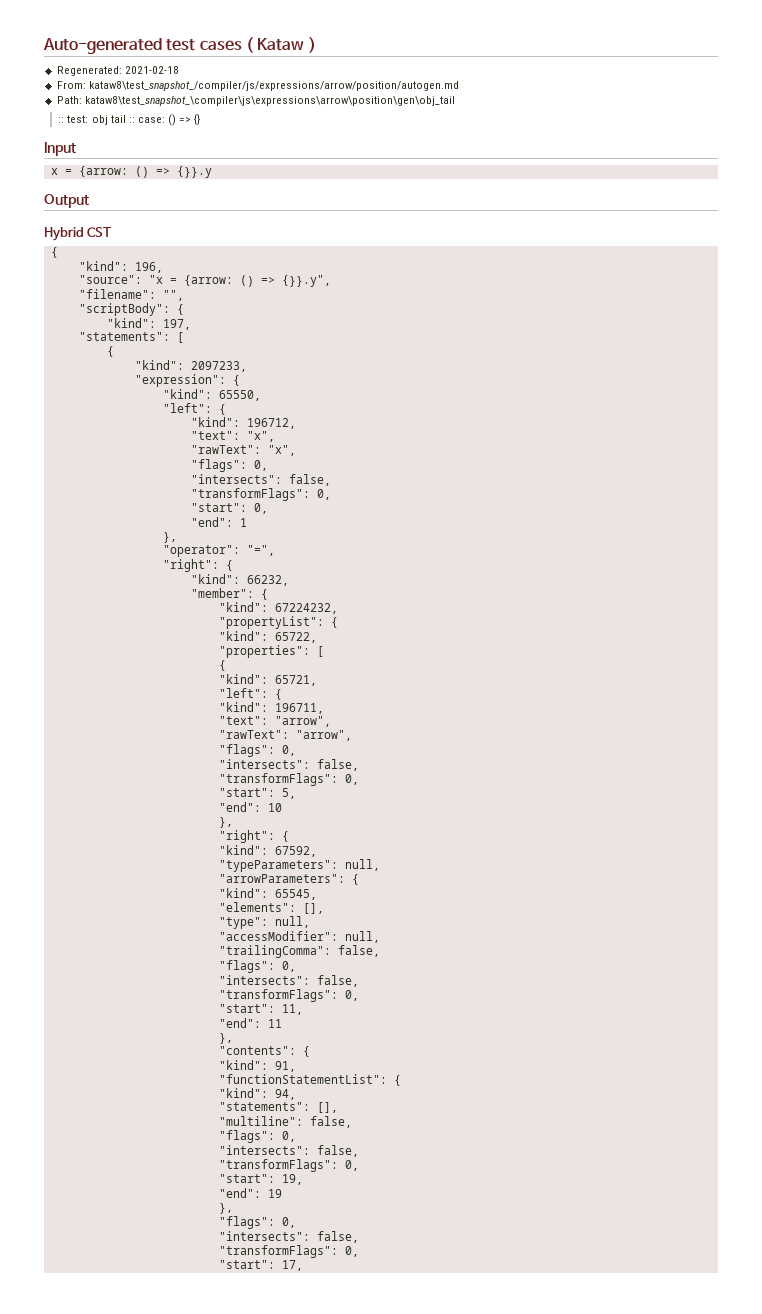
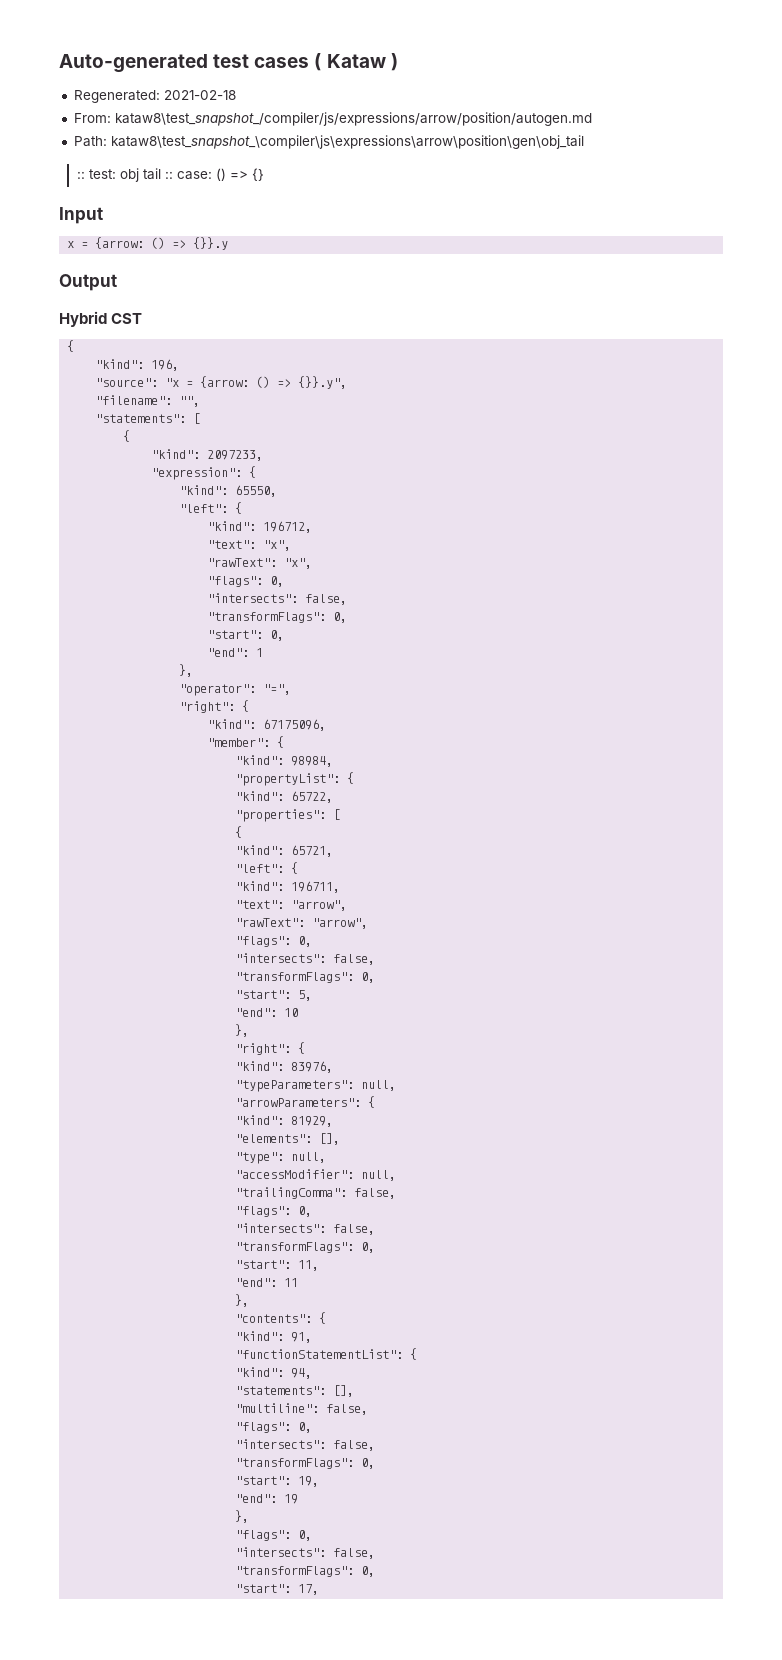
[78,303,184,316] [106,318,191,330] // "scriptBody": { // "kind": 197, -> (201, 401) none
[246,575,289,586] 66232, -> [263,719,327,731] 67175096,
[274,603,338,614] 67224232, -> [291,756,334,767] 98984,
[274,846,317,857] 67592, -> [291,1061,334,1073] 83976,
[274,889,317,900] 65545, -> [291,1116,334,1127] 81929,

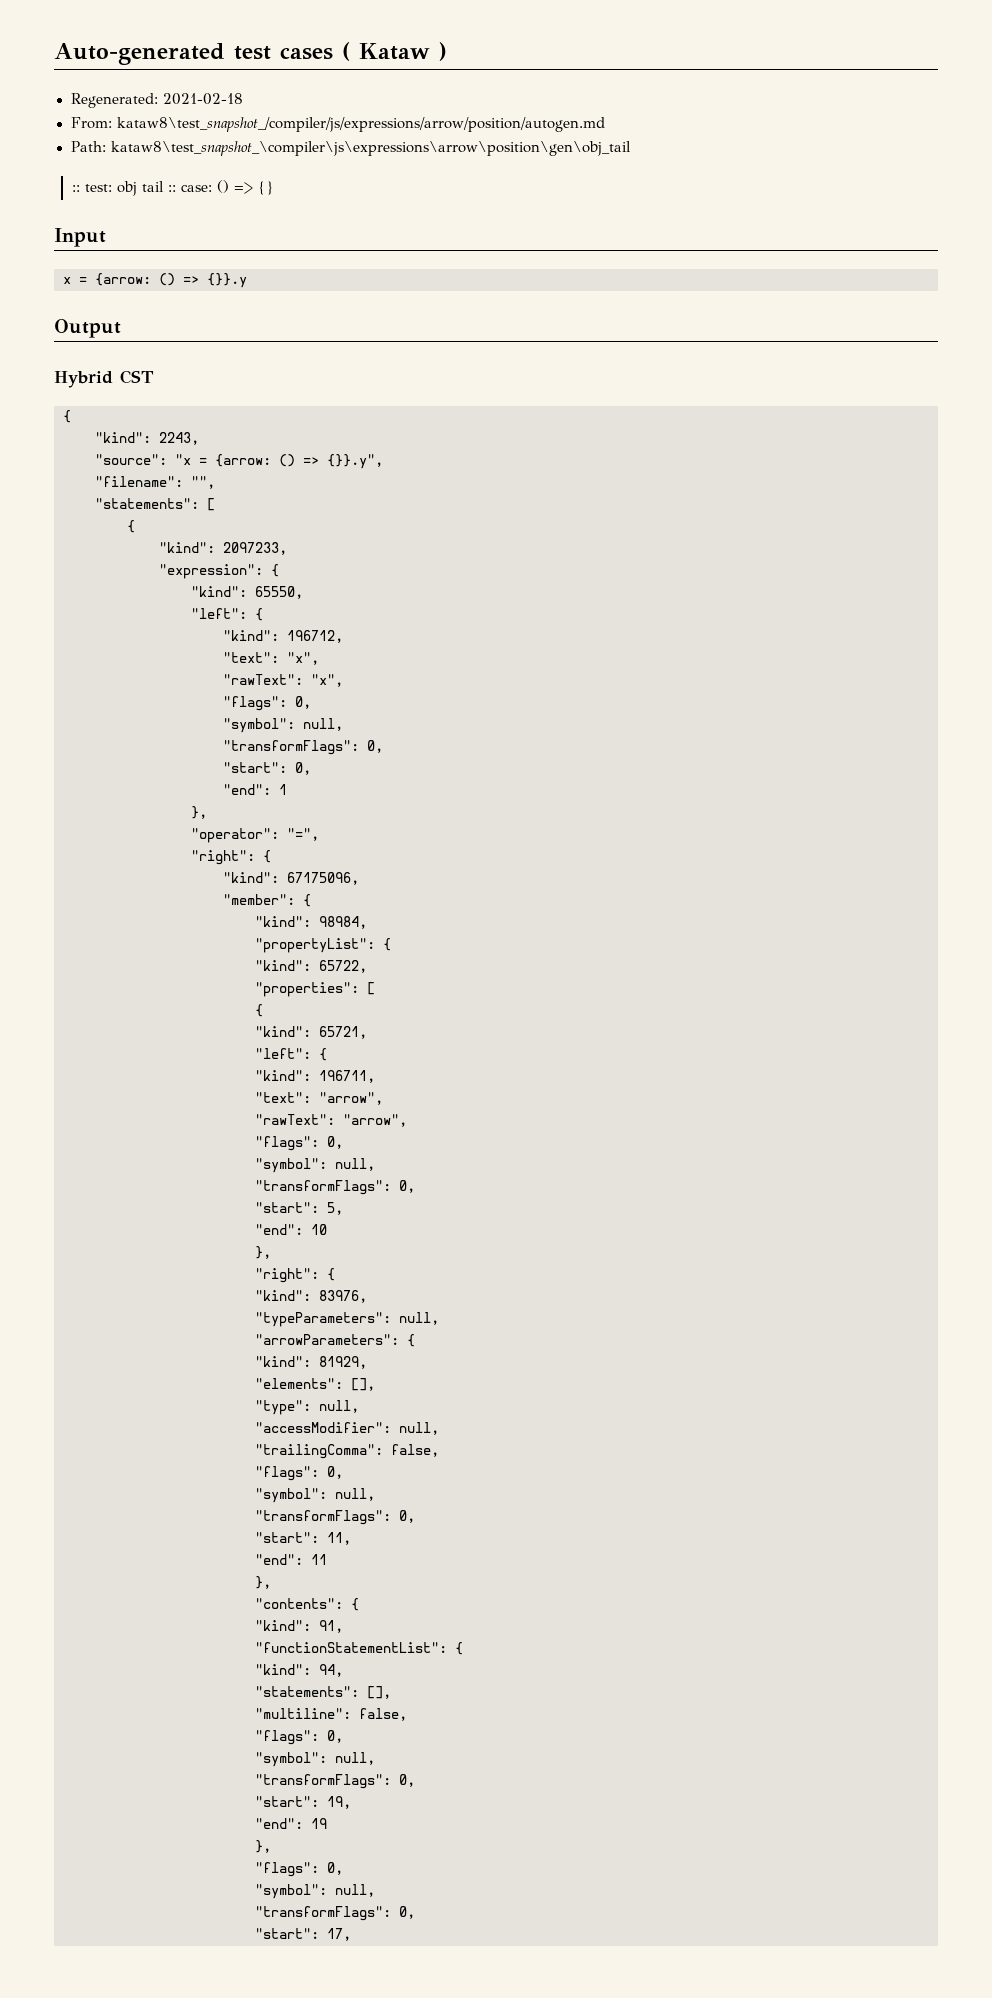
[151,359,180,371] 196, -> [159,432,199,445] 2243,
[207,593,348,605] "intersects": false, -> [223,718,343,733] "symbol": null,
[235,953,376,965] "intersects": false, -> [255,1158,375,1173] "symbol": null,
[235,1223,376,1235] "intersects": false, -> [255,1488,375,1503] "symbol": null,
[235,1439,376,1451] "intersects": false, -> [255,1752,375,1767] "symbol": null,
[235,1547,376,1559] "intersects": false, -> [255,1884,375,1899] "symbol": null,

